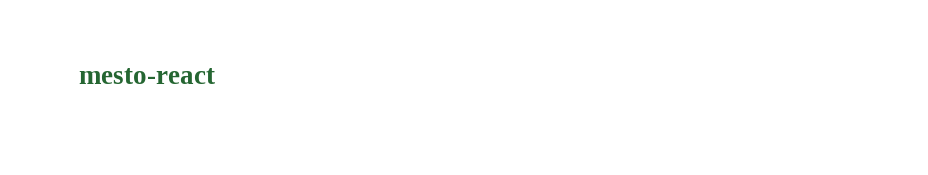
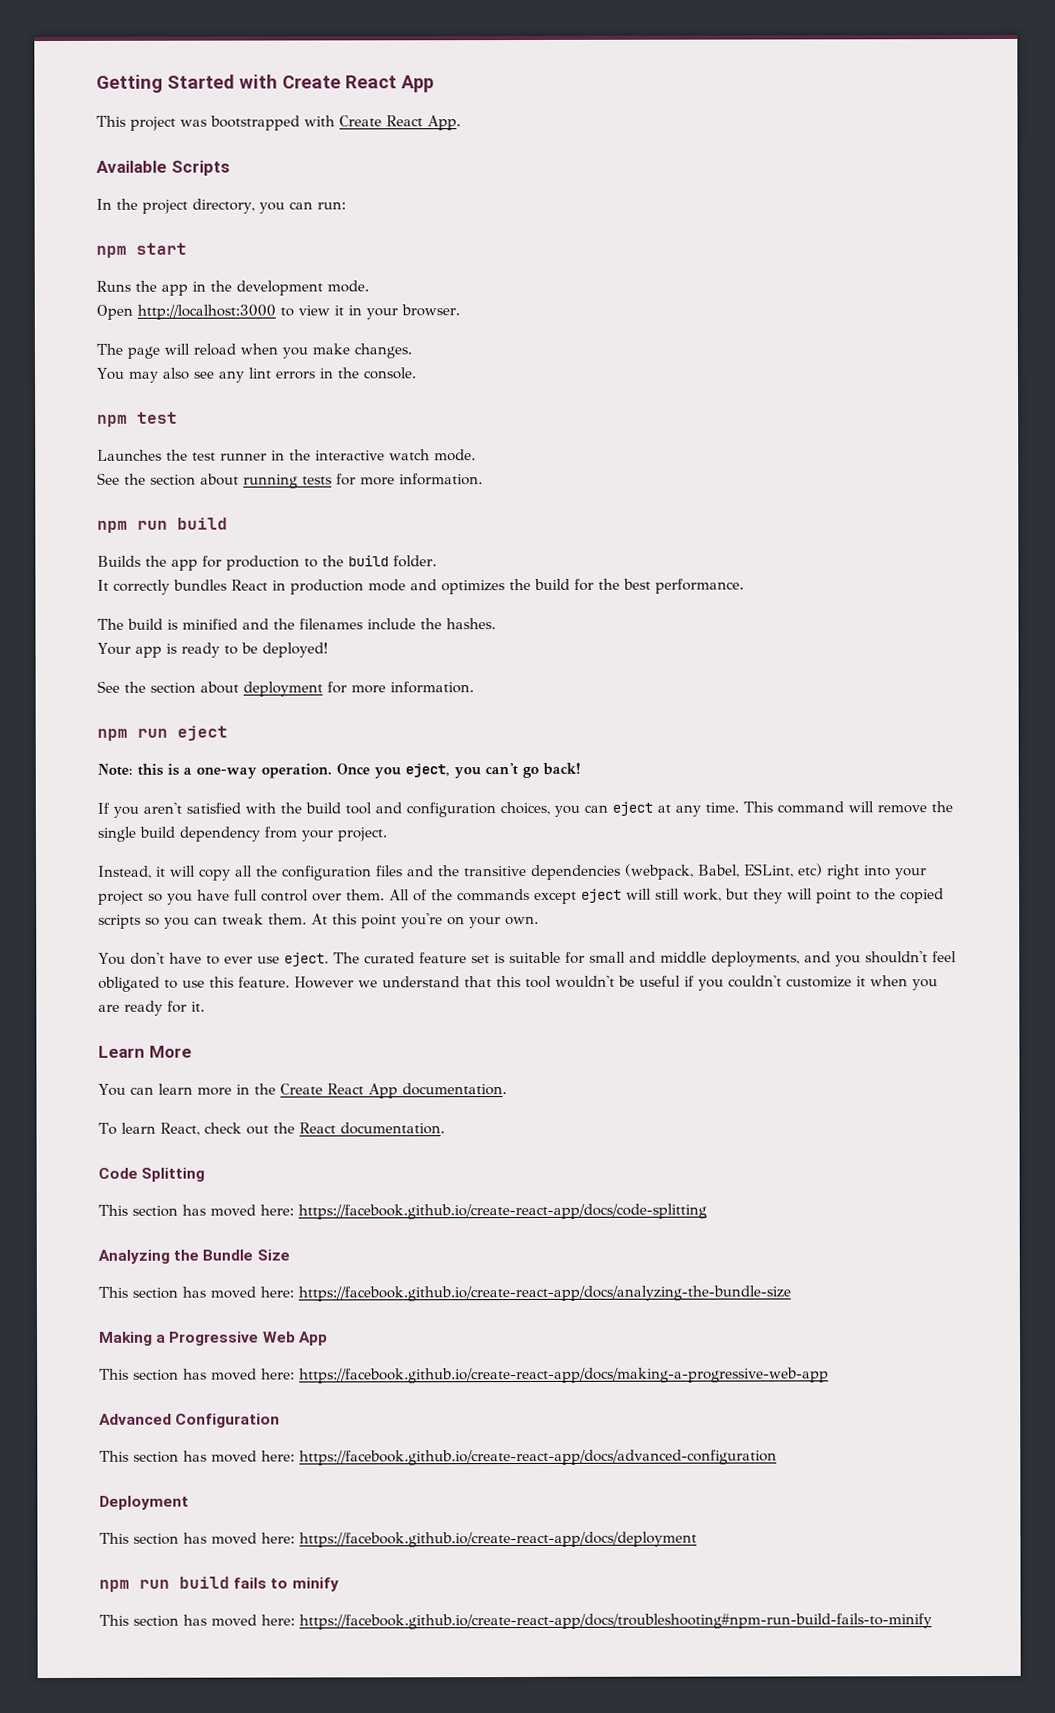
[79,68,215,84] mesto-react -> [96,74,434,93] [96,115,461,131] [96,160,230,176] [96,198,346,214] [96,242,187,258] [96,280,369,296] [96,304,460,320] [96,343,412,359] [96,367,417,383] [97,411,178,427] [97,449,476,462] [97,472,483,489] [97,517,228,533] [97,555,437,571] [97,578,744,595] [97,618,496,630] [97,642,328,658] [97,680,474,697] [97,725,228,741] [97,762,581,779] [97,801,953,818] [97,826,387,842] [98,863,927,881] [98,888,944,905] [98,913,539,929] [98,951,957,967] [98,975,938,992] [98,1000,205,1016] [98,1045,192,1058] [98,1083,507,1099] [98,1122,445,1136] [98,1167,206,1182] [98,1203,707,1220] [98,1249,290,1264] [98,1285,791,1302] [98,1331,328,1346] [99,1367,829,1384] [99,1413,281,1428] [99,1449,777,1466] [99,1495,189,1510] [99,1531,697,1548] [99,1576,339,1592] [99,1613,932,1630] Getting Started with Create React App // This project was bootstrapped with Create React App. // Available Scripts // In the project directory, you can run: // npm start // Runs the app in the development mode. // Open http://localhost:3000 to view it in your browser. // The page will reload when you make changes. // You may also see any lint errors in the console. // npm test // Launches the test runner in the interactive watch mode. // See the section about running tests for more information. // npm run build // Builds the app for production to the build folder. // It correctly bundles React in production mode and optimizes the build for the best performance. // The build is minified and the filenames include the hashes. // Your app is ready to be deployed! // See the section about deployment for more information. // npm run eject // Note: this is a one-way operation. Once you eject, you can't go back! // If you aren't satisfied with the build tool and configuration choices, you can eject at any time. This command will remove the single build dependency from your project. // Instead, it will copy all the configuration files and the transitive dependencies (webpack, Babel, ESLint, etc) right into your project so you have full control over them. All of the commands except eject will still work, but they will point to the copied scripts so you can tweak them. At this point you're on your own. // You don't have to ever use eject. The curated feature set is suitable for small and middle deployments, and you shouldn't feel obligated to use this feature. However we understand that this tool wouldn't be useful if you couldn't customize it when you are ready for it. // Learn More // You can learn more in the Create React App documentation. // To learn React, check out the React documentation. // Code Splitting // This section has moved here: https://facebook.github.io/create-react-app/docs/code-splitting // Analyzing the Bundle Size // This section has moved here: https://facebook.github.io/create-react-app/docs/analyzing-the-bundle-size // Making a Progressive Web App // This section has moved here: https://facebook.github.io/create-react-app/docs/making-a-progressive-web-app // Advanced Configuration // This section has moved here: https://facebook.github.io/create-react-app/docs/advanced-configuration // Deployment // This section has moved here: https://facebook.github.io/create-react-app/docs/deployment // npm run build fails to minify // This section has moved here: https://facebook.github.io/create-react-app/docs/troubleshooting#npm-run-build-fails-to-minify

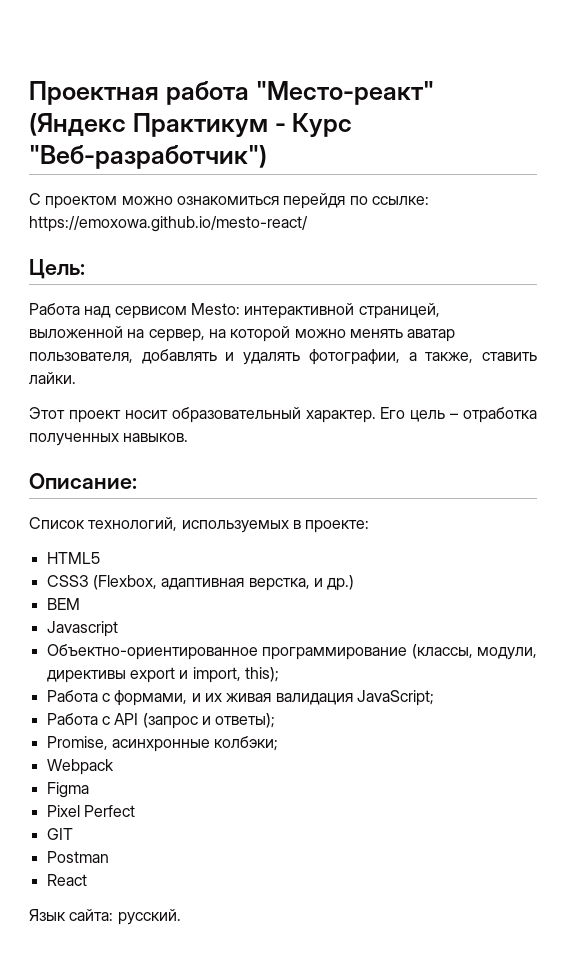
[96,74,434,93] [96,115,461,131] [96,160,230,176] [96,198,346,214] [96,242,187,258] [96,280,369,296] [96,304,460,320] [96,343,412,359] [96,367,417,383] [97,411,178,427] [97,449,476,462] [97,472,483,489] [97,517,228,533] [97,555,437,571] [97,578,744,595] [97,618,496,630] [97,642,328,658] [97,680,474,697] [97,725,228,741] [97,762,581,779] [97,801,953,818] [97,826,387,842] [98,863,927,881] [98,888,944,905] [98,913,539,929] [98,951,957,967] [98,975,938,992] [98,1000,205,1016] [98,1045,192,1058] [98,1083,507,1099] [98,1122,445,1136] [98,1167,206,1182] [98,1203,707,1220] [98,1249,290,1264] [98,1285,791,1302] [98,1331,328,1346] [99,1367,829,1384] [99,1413,281,1428] [99,1449,777,1466] [99,1495,189,1510] [99,1531,697,1548] [99,1576,339,1592] [99,1613,932,1630] Getting Started with Create React App // This project was bootstrapped with Create React App. // Available Scripts // In the project directory, you can run: // npm start // Runs the app in the development mode. // Open http://localhost:3000 to view it in your browser. // The page will reload when you make changes. // You may also see any lint errors in the console. // npm test // Launches the test runner in the interactive watch mode. // See the section about running tests for more information. // npm run build // Builds the app for production to the build folder. // It correctly bundles React in production mode and optimizes the build for the best performance. // The build is minified and the filenames include the hashes. // Your app is ready to be deployed! // See the section about deployment for more information. // npm run eject // Note: this is a one-way operation. Once you eject, you can't go back! // If you aren't satisfied with the build tool and configuration choices, you can eject at any time. This command will remove the single build dependency from your project. // Instead, it will copy all the configuration files and the transitive dependencies (webpack, Babel, ESLint, etc) right into your project so you have full control over them. All of the commands except eject will still work, but they will point to the copied scripts so you can tweak them. At this point you're on your own. // You don't have to ever use eject. The curated feature set is suitable for small and middle deployments, and you shouldn't feel obligated to use this feature. However we understand that this tool wouldn't be useful if you couldn't customize it when you are ready for it. // Learn More // You can learn more in the Create React App documentation. // To learn React, check out the React documentation. // Code Splitting // This section has moved here: https://facebook.github.io/create-react-app/docs/code-splitting // Analyzing the Bundle Size // This section has moved here: https://facebook.github.io/create-react-app/docs/analyzing-the-bundle-size // Making a Progressive Web App // This section has moved here: https://facebook.github.io/create-react-app/docs/making-a-progressive-web-app // Advanced Configuration // This section has moved here: https://facebook.github.io/create-react-app/docs/advanced-configuration // Deployment // This section has moved here: https://facebook.github.io/create-react-app/docs/deployment // npm run build fails to minify // This section has moved here: https://facebook.github.io/create-react-app/docs/troubleshooting#npm-run-build-fails-to-minify -> [29,81,434,105] [29,113,353,137] [29,145,267,169] [29,193,429,209] [29,216,308,232] [29,259,85,279] [29,303,440,319] [29,326,456,342] [29,349,537,365] [29,372,76,384] [29,407,537,423] [29,433,189,446] [29,473,137,489] [29,517,370,533] [46,552,100,564] [46,575,355,591] [46,598,80,610] [46,621,118,637] [46,644,537,660] [46,667,279,683] [46,690,434,706] [46,713,276,729] [46,736,279,752] [46,759,114,775] [46,782,89,798] [46,805,135,817] [46,828,73,840] [46,851,109,863] [46,874,87,886] [29,909,181,925] Проектная работа "Место-реакт" (Яндекс Практикум - Курс "Веб-разработчик") // С проектом можно ознакомиться перейдя по ссылке: https://emoxowa.github.io/mesto-react/ // Цель: // Работа над сервисом Mesto: интерактивной страницей, выложенной на сервер, на которой можно менять аватар пользователя, добавлять и удалять фотографии, а также, ставить лайки. // Этот проект носит образовательный характер. Его цель – отработка полученных навыков. // Описание: // Список технологий, используемых в проекте: // HTML5 // CSS3 (Flexbox, адаптивная верстка, и др.) // BEM // Javascript // Объектно-ориентированное программирование (классы, модули, директивы export и import, this); // Работа с формами, и их живая валидация JavaScript; // Работа с API (запрос и ответы); // Promise, асинхронные колбэки; // Webpack // Figma // Pixel Perfect // GIT // Postman // React // Язык сайта: русский.

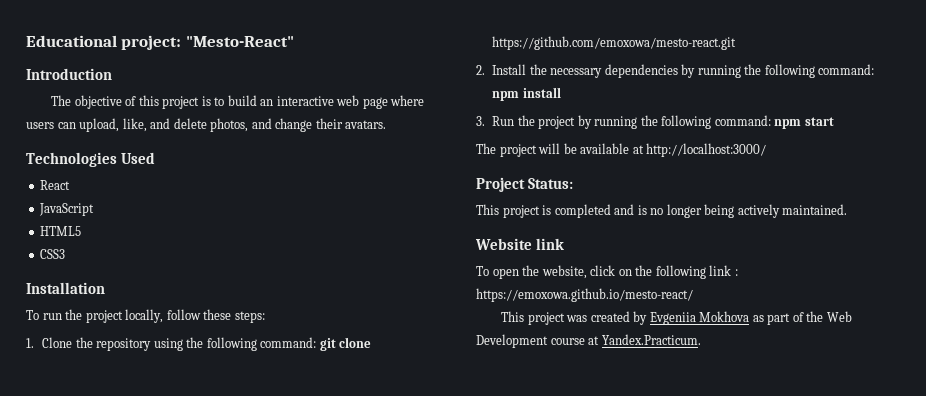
[29,81,434,105] [29,113,353,137] [29,145,267,169] [29,193,429,209] [29,216,308,232] [29,259,85,279] [29,303,440,319] [29,326,456,342] [29,349,537,365] [29,372,76,384] [29,407,537,423] [29,433,189,446] [29,473,137,489] [29,517,370,533] [46,552,100,564] [46,575,355,591] [46,598,80,610] [46,621,118,637] [46,644,537,660] [46,667,279,683] [46,690,434,706] [46,713,276,729] [46,736,279,752] [46,759,114,775] [46,782,89,798] [46,805,135,817] [46,828,73,840] [46,851,109,863] [46,874,87,886] [29,909,181,925] Проектная работа "Место-реакт" (Яндекс Практикум - Курс "Веб-разработчик") // С проектом можно ознакомиться перейдя по ссылке: https://emoxowa.github.io/mesto-react/ // Цель: // Работа над сервисом Mesto: интерактивной страницей, выложенной на сервер, на которой можно менять аватар пользователя, добавлять и удалять фотографии, а также, ставить лайки. // Этот проект носит образовательный характер. Его цель – отработка полученных навыков. // Описание: // Список технологий, используемых в проекте: // HTML5 // CSS3 (Flexbox, адаптивная верстка, и др.) // BEM // Javascript // Объектно-ориентированное программирование (классы, модули, директивы export и import, this); // Работа с формами, и их живая валидация JavaScript; // Работа с API (запрос и ответы); // Promise, асинхронные колбэки; // Webpack // Figma // Pixel Perfect // GIT // Postman // React // Язык сайта: русский. -> [26,35,294,50] [26,68,112,80] [51,95,425,109] [26,118,387,132] [26,152,156,167] [40,180,71,190] [39,203,95,216] [40,226,82,236] [40,249,66,259] [26,282,105,294] [26,309,265,323] [26,337,372,351] [492,36,737,50] [476,64,875,78] [492,87,561,101] [476,115,834,129] [476,143,767,157] [476,177,574,192] [476,204,848,218] [475,238,565,250] [476,265,738,279] [476,288,693,302] [501,311,852,325] [476,334,701,348] Educational project: "Mesto-React" // Introduction // The objective of this project is to build an interactive web page where users can upload, like, and delete photos, and change their avatars. // Technologies Used // React // JavaScript // HTML5 // CSS3 // Installation // To run the project locally, follow these steps: // 1. Clone the repository using the following command: git clone https://github.com/emoxowa/mesto-react.git // 2. Install the necessary dependencies by running the following command: npm install // 3. Run the project by running the following command: npm start // The project will be available at http://localhost:3000/ // Project Status: // This project is completed and is no longer being actively maintained. // Website link // To open the website, click on the following link : https://emoxowa.github.io/mesto-react/ // This project was created by Evgeniia Mokhova as part of the Web Development course at Yandex.Practicum.

